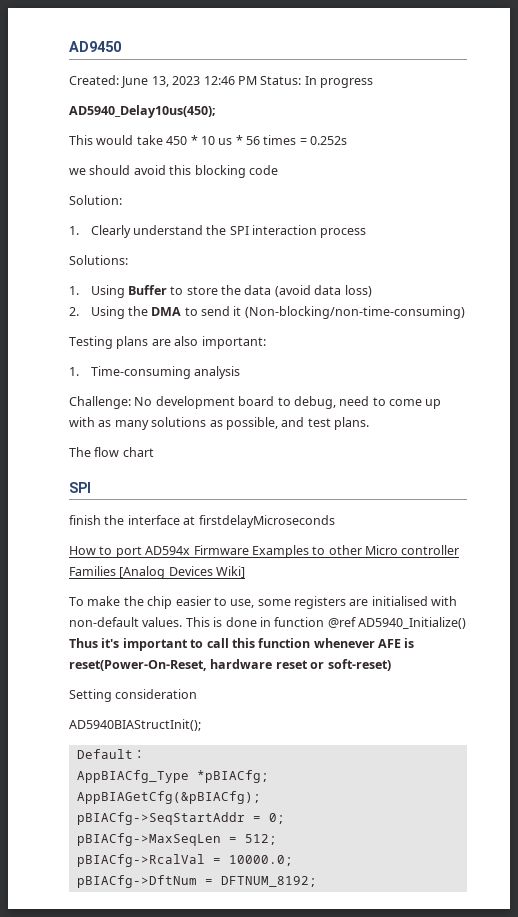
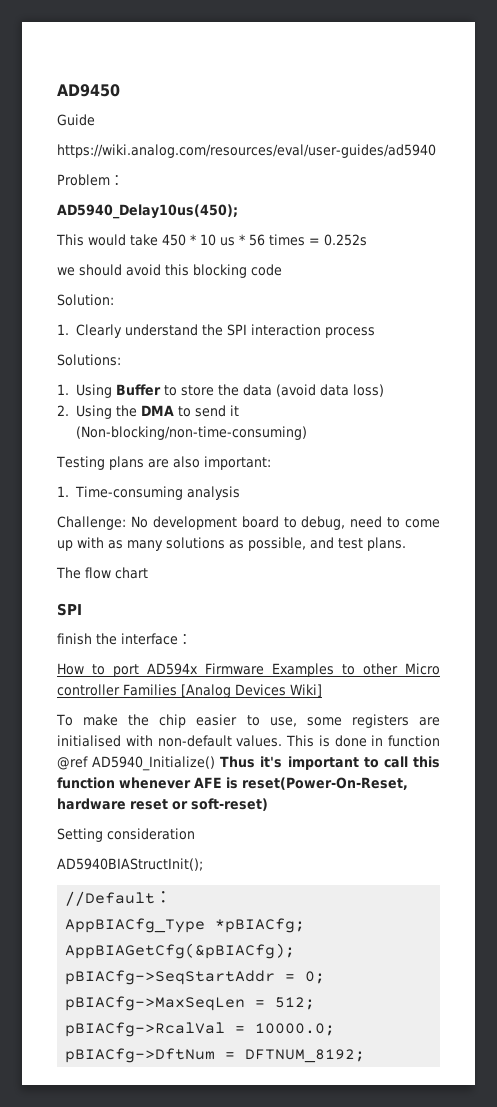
[69,75,373,88] Created: June 13, 2023 12:46 PM Status: In progress -> [57,114,95,126] [57,144,436,158] [57,174,124,186] Guide // https://wiki.analog.com/resources/eval/user-guides/ad5940 // Problem：
[183,515,335,528] at firstdelayMicroseconds -> [178,634,192,644] ：
[76,749,133,759] Default -> [65,891,156,906] //Default

